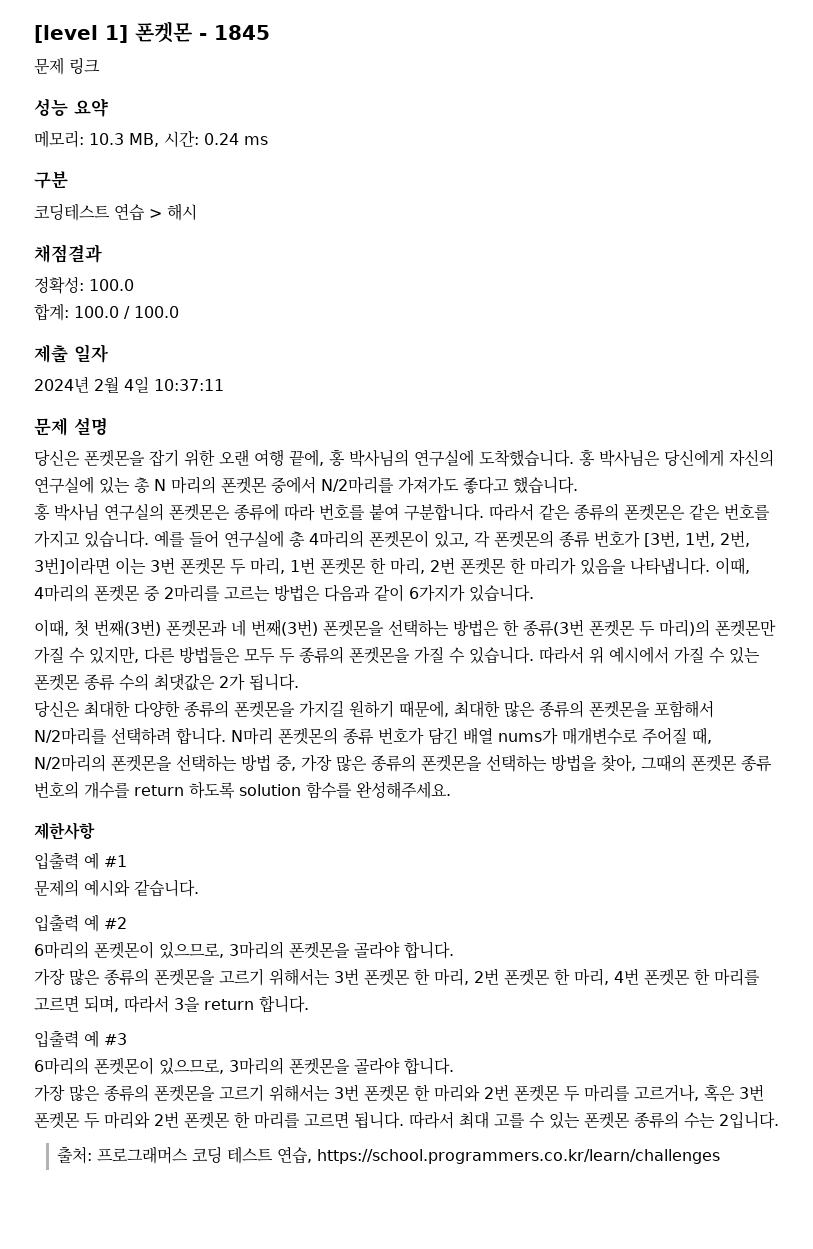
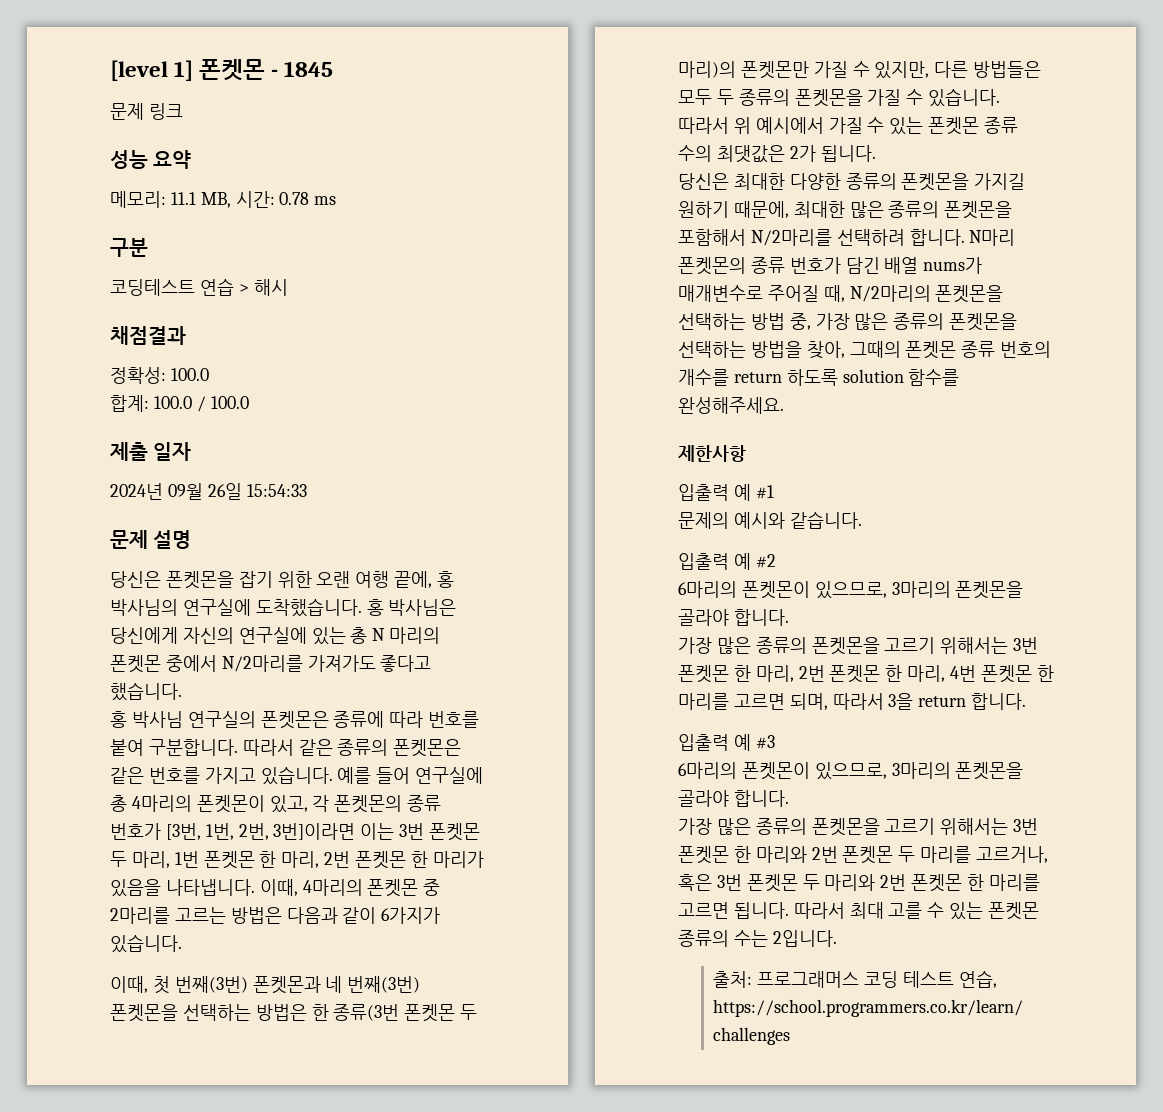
[89,133,124,145] 10.3 -> [170,192,196,205] 11.1
[204,133,239,145] 0.24 -> [279,192,310,205] 0.78
[94,376,224,393] 2월 4일 10:37:11 -> [167,483,307,500] 09월 26일 15:54:33

